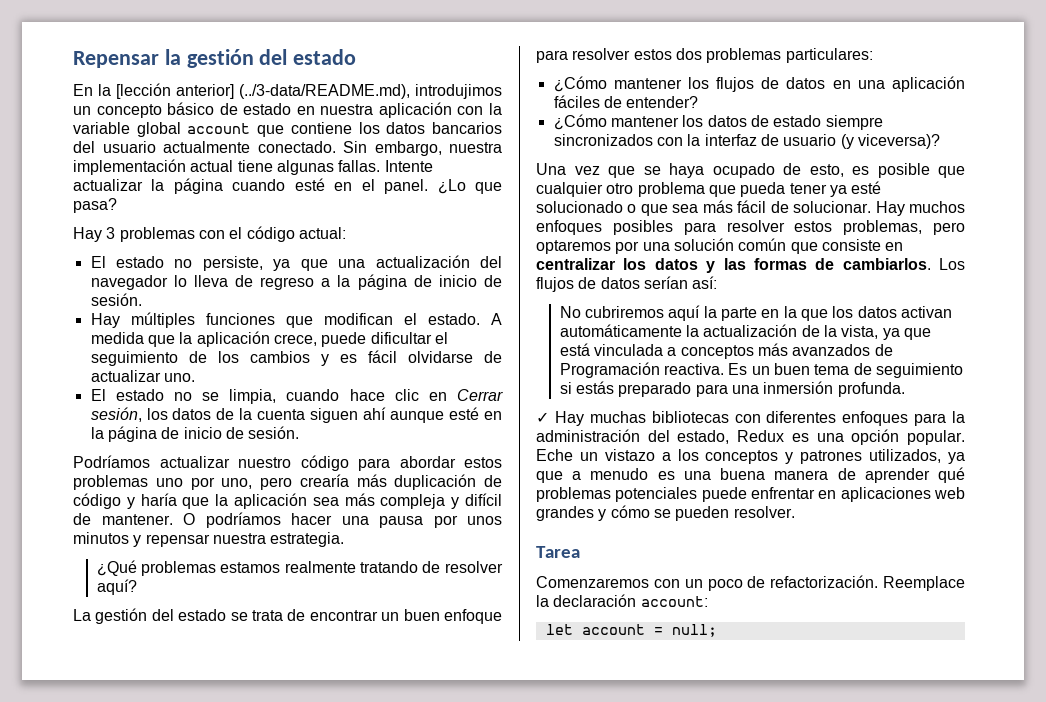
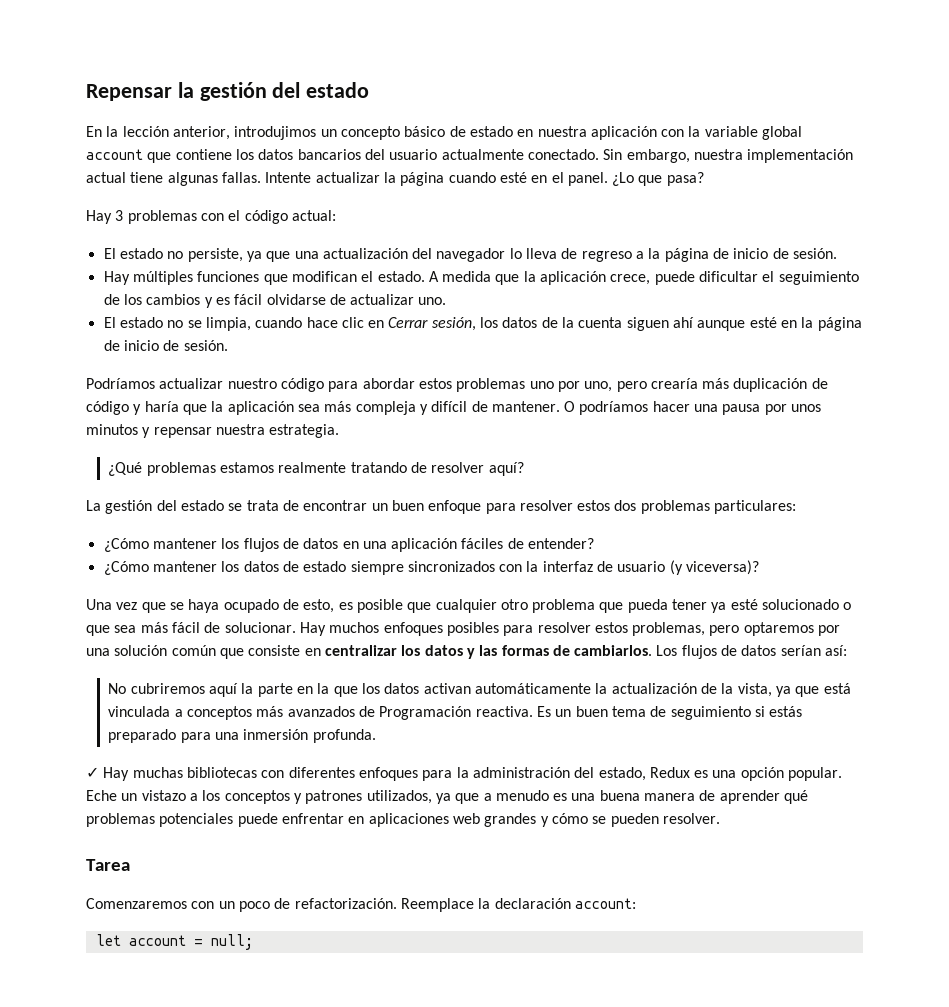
[116,83,410,99] [lección anterior] (../3-data/README.md), -> [122,126,230,140] lección anterior,

